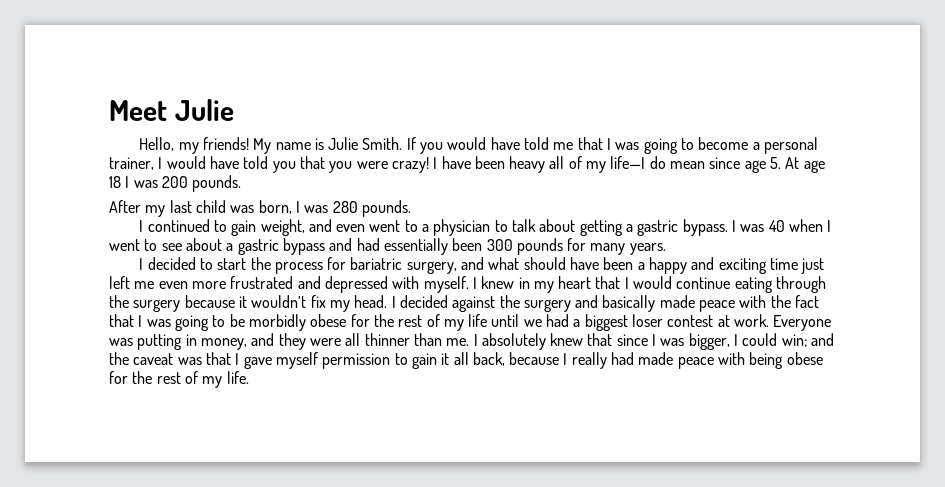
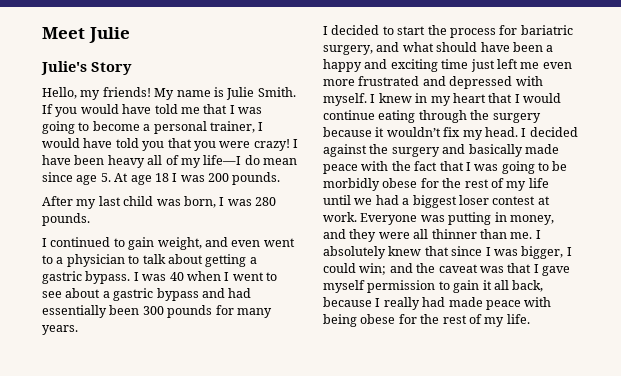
(234, 110) none -> [41,61,132,75] // Julie's Story

